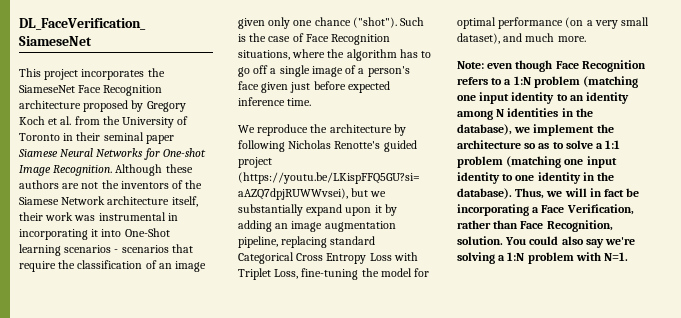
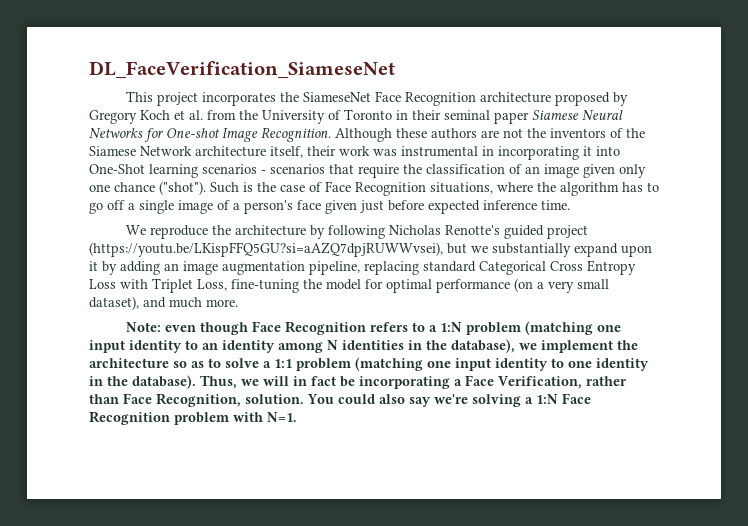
(525, 256) none -> [562,393,591,404] [89,411,170,425] Face Recognition

